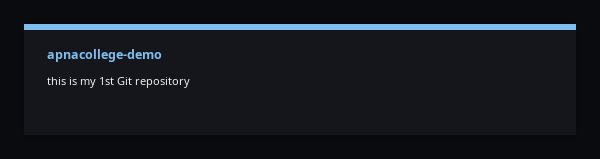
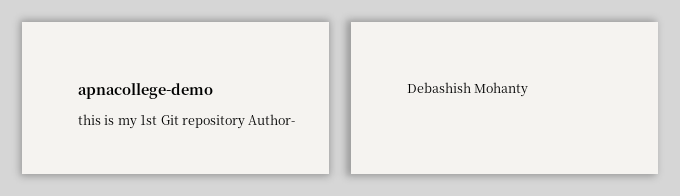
(190, 82) none -> [248,114,296,125] [407,82,529,97] Author- Debashish Mohanty

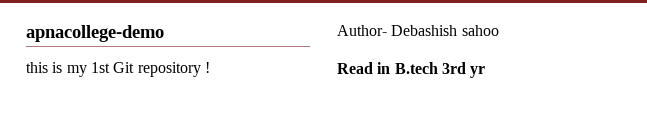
(245, 122) none -> [204,62,210,73] ! //
[474,82,529,97] Mohanty -> [461,25,499,36] [337,62,486,78] sahoo // Read in B.tech 3rd yr

